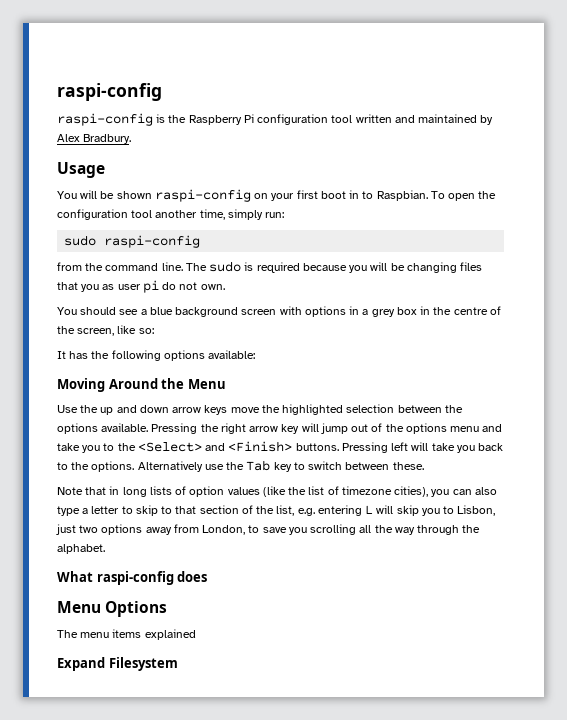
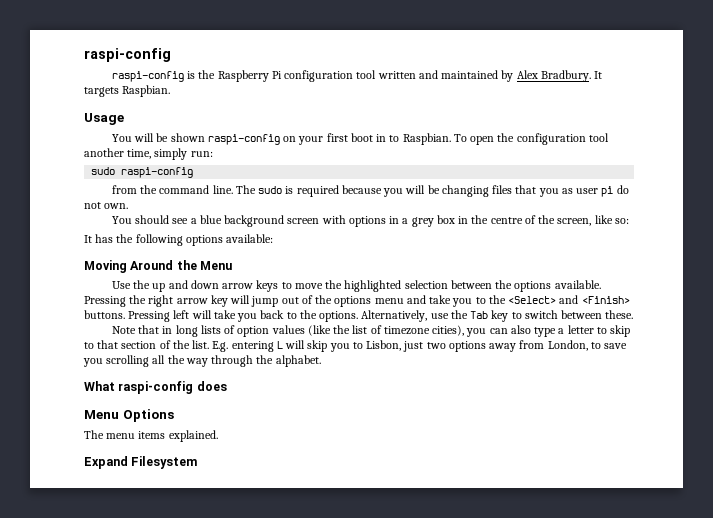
(132, 139) none -> [594,71,603,79] [84,85,171,97] It targets Raspbian.
(228, 410) none -> [281,282,292,289] to
[137,461,203,472] Alternatively -> [361,310,428,322] Alternatively,
[276,505,315,516] list, e.g. -> [192,340,229,352] list. E.g.
[144,629,196,640] explained -> [168,430,218,442] explained.

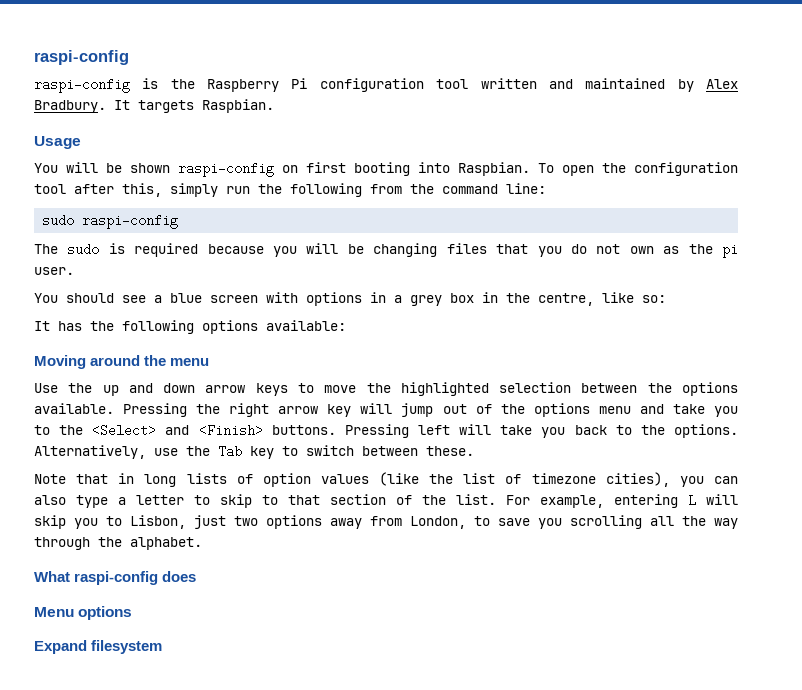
[298,133,400,145] your first boot in to -> [306,162,450,176] first booting into
[84,148,213,160] [91,167,194,178] [111,185,233,194] another time, simply run: // sudo raspi-config // from the command line. -> [74,183,546,197] [42,214,179,229] after this, simply run the following from the command line: // sudo raspi-config //
[561,185,629,197] [84,202,129,209] as user pi do not own. -> [570,244,738,258] [34,267,74,275] do not own as the pi user.
[224,215,285,227] background -> (202, 298) none
[490,215,592,226] centre of the screen, -> [538,293,594,306] centre,
[130,260,233,270] Around the Menu -> [90,355,210,366] around the menu
[212,341,229,352] E.g. -> [506,495,604,508] For example,
[122,409,174,422] [84,430,218,442] Options // The menu items explained. -> [78,606,133,620] options
[131,456,198,469] Filesystem -> [91,640,163,654] filesystem

